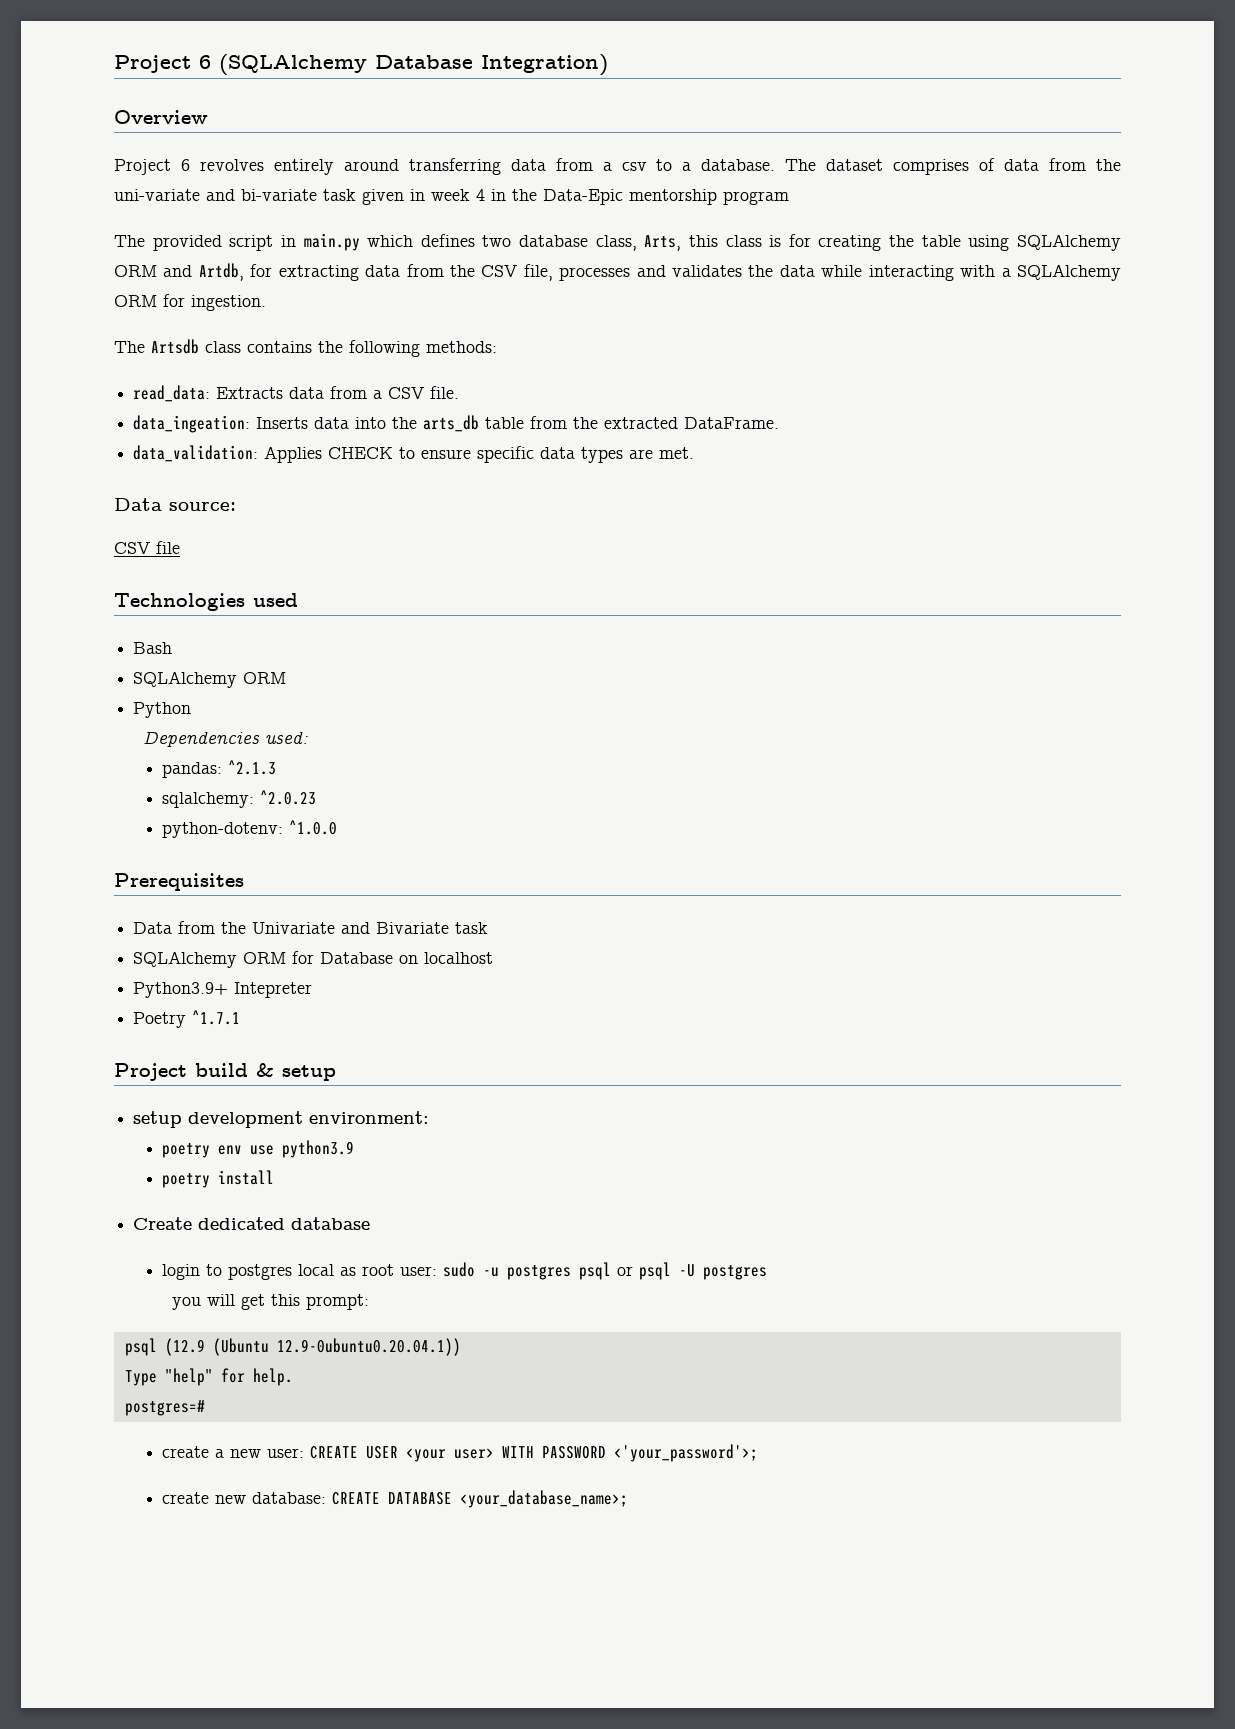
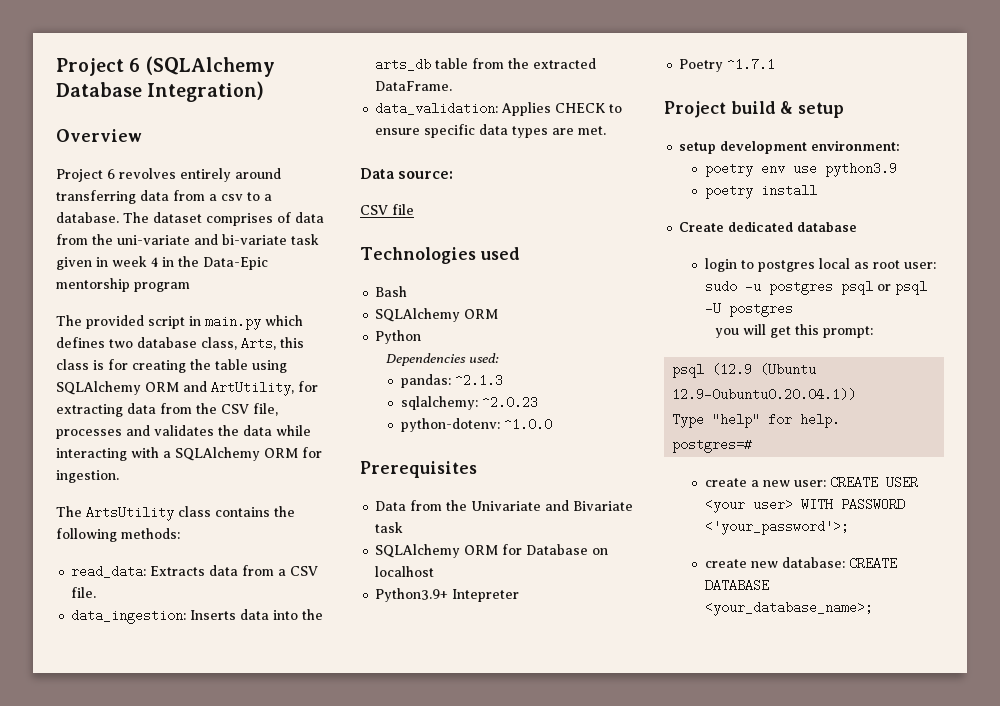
[198,263,244,281] Artdb, -> [211,381,294,396] ArtUtility,
[151,339,199,354] Artsdb -> [86,506,174,521] ArtsUtility
[133,415,251,433] data_ingeation: -> [71,609,187,624] data_ingestion:

